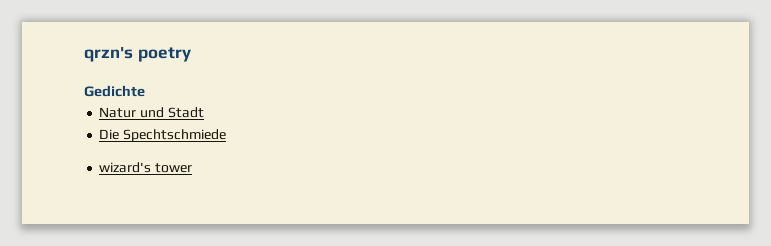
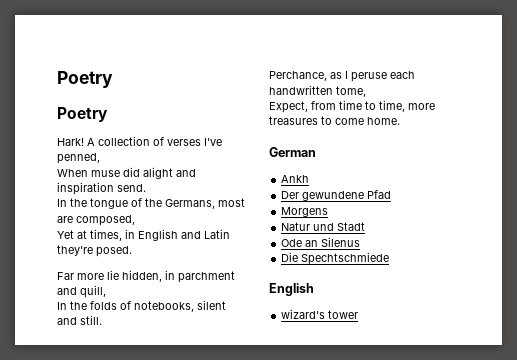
[84,46,191,62] [84,85,145,97] qrzn's poetry // Gedichte -> [57,71,113,88] [57,107,108,122] [57,136,222,146] [57,153,100,164] [57,167,196,179] [57,182,146,195] [57,198,245,209] [57,215,135,226] [57,229,230,241] [57,245,132,257] [57,270,235,283] [57,285,106,298] [57,300,226,312] [57,315,102,325] [269,71,415,82] [269,85,366,97] [269,100,435,113] [269,116,400,125] [269,147,316,157] [281,175,310,183] [281,190,392,201] [281,207,329,217] Poetry // Poetry // Hark! A collection of verses I've penned, // When muse did alight and inspiration send. // In the tongue of the Germans, most are composed, // Yet at times, in English and Latin they're posed. // Far more lie hidden, in parchment and quill, // In the folds of notebooks, silent and still. // Perchance, as I peruse each handwritten tome, // Expect, from time to time, more treasures to come home. // German // Ankh // Der gewundene Pfad // Morgens
(204, 112) none -> [281,237,361,247] // Ode an Silenus
(227, 135) none -> [269,283,314,296] // English

